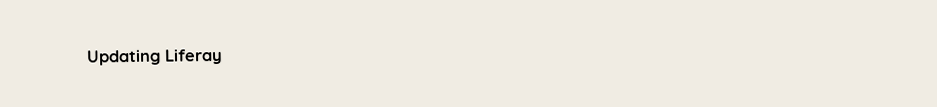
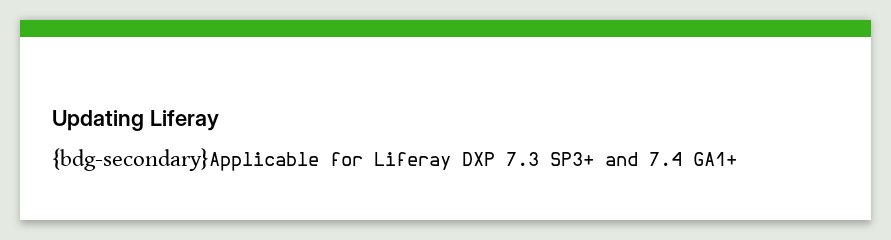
(223, 56) none -> [52,148,737,171] // {bdg-secondary}Applicable for Liferay DXP 7.3 SP3+ and 7.4 GA1+

